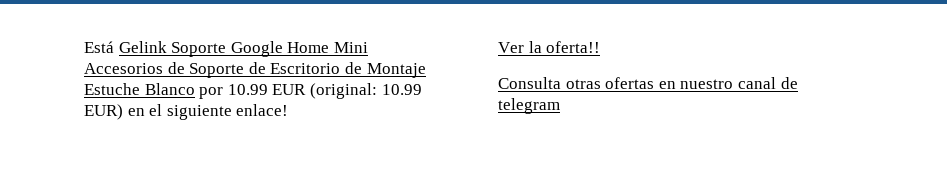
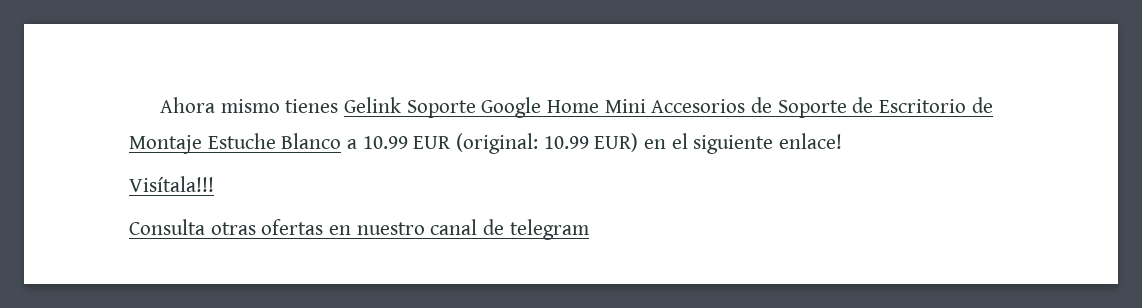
[84,41,114,53] Está -> [160,97,339,113] Ahora mismo tienes
[199,87,224,99] por -> [347,139,358,149] a
[498,41,601,53] Ver la oferta!! -> [129,176,214,192] Visítala!!!

